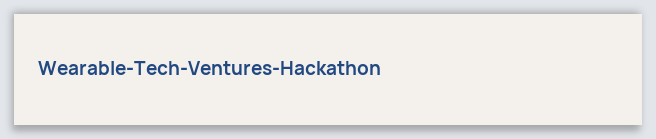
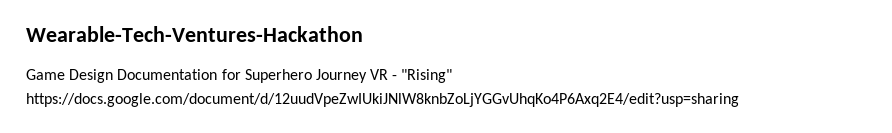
(381, 68) none -> [26,69,453,83] [26,93,739,107] // Game Design Documentation for Superhero Journey VR - "Rising" https://docs.google.com/document/d/12uudVpeZwIUkiJNlW8knbZoLjYGGvUhqKo4P6Axq2E4/edit?usp=sharing

